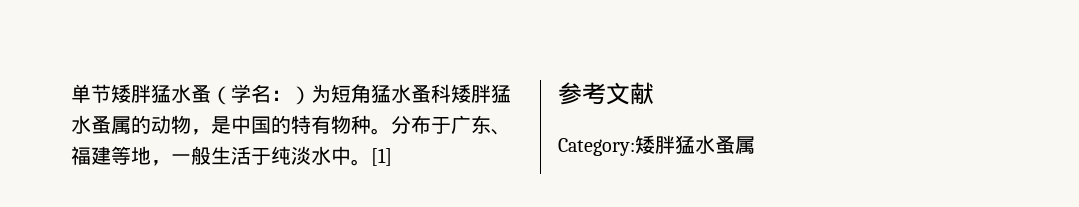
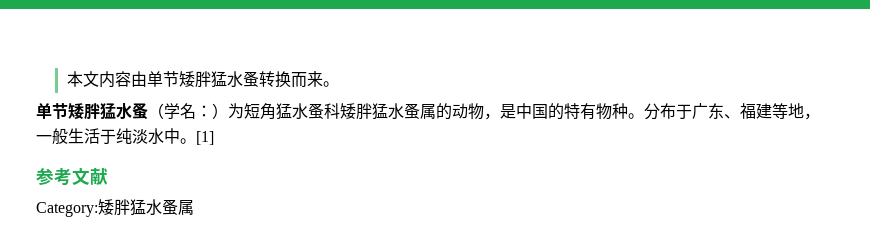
(71, 93) none -> [66,71,339,88] 本文内容由单节矮胖猛水蚤转换而来。 //

